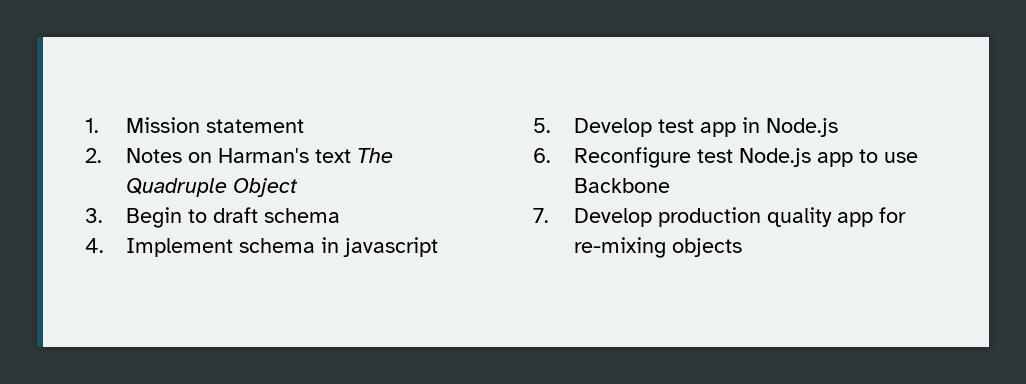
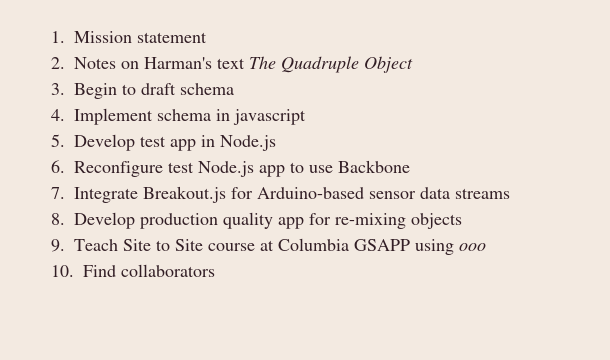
(549, 215) none -> [74,186,510,203] [51,213,65,225] Integrate Breakout.js for Arduino-based sensor data streams // 8.
(742, 247) none -> [51,238,486,255] [51,264,215,277] // 9. Teach Site to Site course at Columbia GSAPP using ooo // 10. Find collaborators

